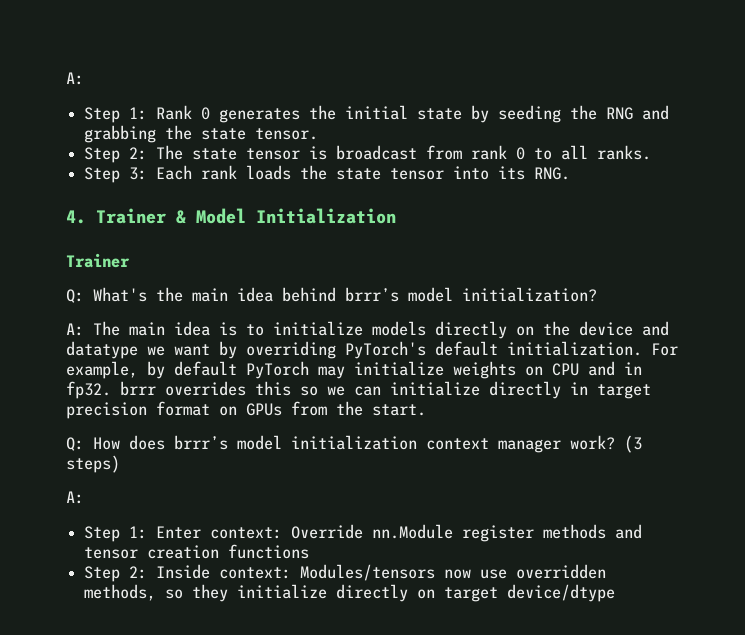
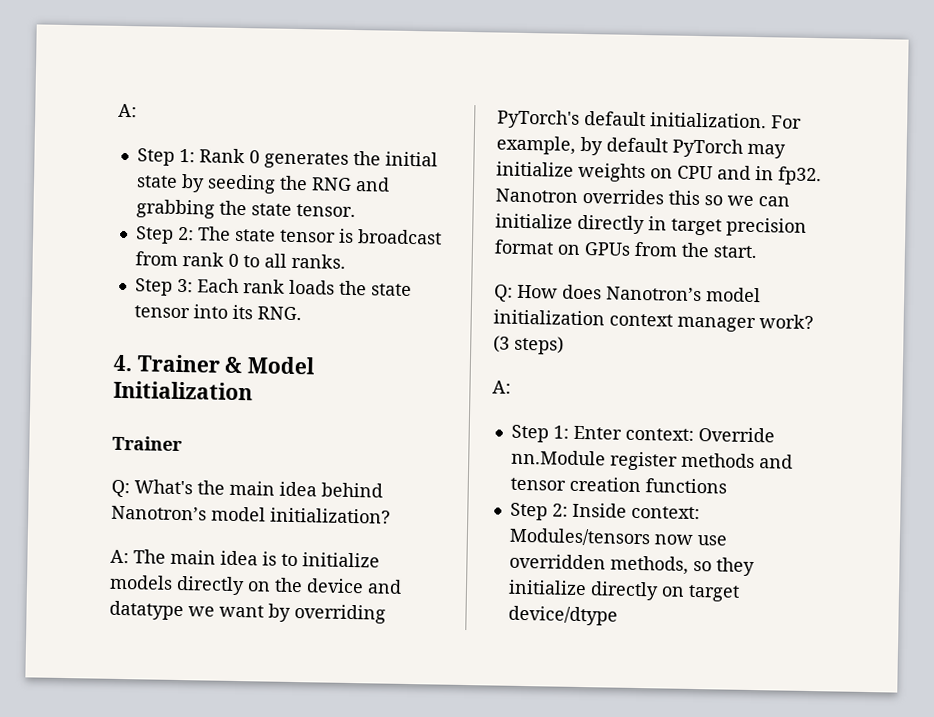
[345,287,399,302] brrr’s -> [111,505,207,521] Nanotron’s
[120,381,156,396] brrr -> [495,188,578,203] Nanotron
[174,435,228,450] brrr’s -> [606,286,702,302] Nanotron’s

